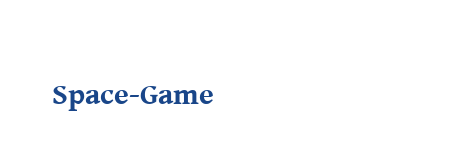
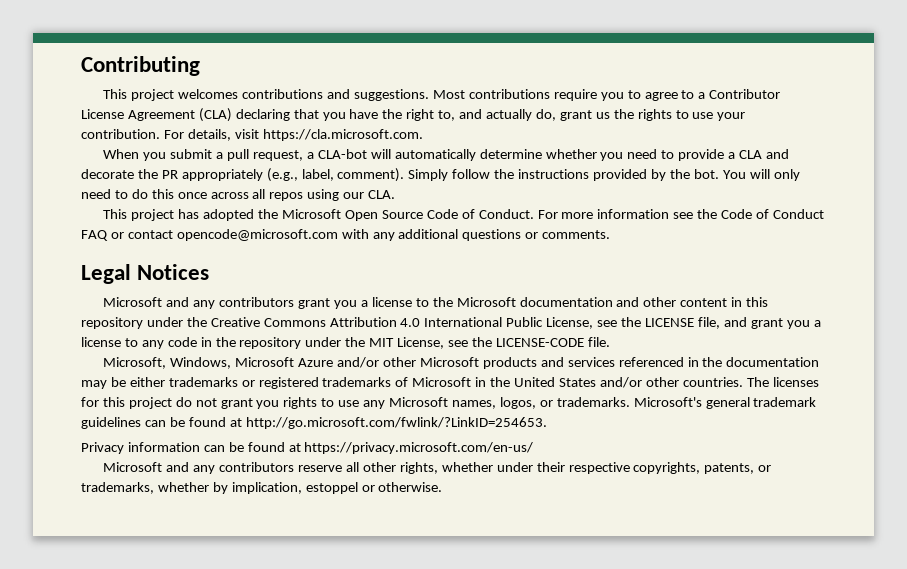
[52,86,214,111] Space-Game -> [81,56,200,76] [103,89,781,101] [81,108,746,122] [81,129,423,141] [103,149,789,161] [81,168,800,182] [81,189,396,201] [103,209,824,221] [81,229,611,241] [81,264,210,284] [103,297,769,309] [81,317,821,329] [81,337,610,349] [103,357,820,369] [81,377,819,389] [81,397,817,409] [81,417,547,429] [81,442,534,454] [103,462,772,474] [81,482,443,494] Contributing // This project welcomes contributions and suggestions. Most contributions require you to agree to a Contributor License Agreement (CLA) declaring that you have the right to, and actually do, grant us the rights to use your contribution. For details, visit https://cla.microsoft.com. // When you submit a pull request, a CLA-bot will automatically determine whether you need to provide a CLA and decorate the PR appropriately (e.g., label, comment). Simply follow the instructions provided by the bot. You will only need to do this once across all repos using our CLA. // This project has adopted the Microsoft Open Source Code of Conduct. For more information see the Code of Conduct FAQ or contact opencode@microsoft.com with any additional questions or comments. // Legal Notices // Microsoft and any contributors grant you a license to the Microsoft documentation and other content in this repository under the Creative Commons Attribution 4.0 International Public License, see the LICENSE file, and grant you a license to any code in the repository under the MIT License, see the LICENSE-CODE file. // Microsoft, Windows, Microsoft Azure and/or other Microsoft products and services referenced in the documentation may be either trademarks or registered trademarks of Microsoft in the United States and/or other countries. The licenses for this project do not grant you rights to use any Microsoft names, logos, or trademarks. Microsoft's general trademark guidelines can be found at http://go.microsoft.com/fwlink/?LinkID=254653. // Privacy information can be found at https://privacy.microsoft.com/en-us/ // Microsoft and any contributors reserve all other rights, whether under their respective copyrights, patents, or trademarks, whether by implication, estoppel or otherwise.

